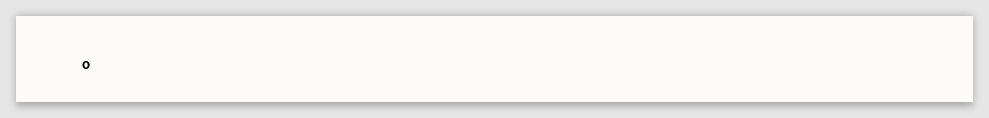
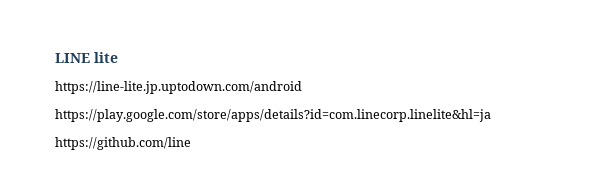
[82,61,90,69] o -> [55,52,118,63] [55,81,302,94] [55,109,491,122] [55,137,191,150] LINE lite // https://line-lite.jp.uptodown.com/android // https://play.google.com/store/apps/details?id=com.linecorp.linelite&hl=ja // https://github.com/line

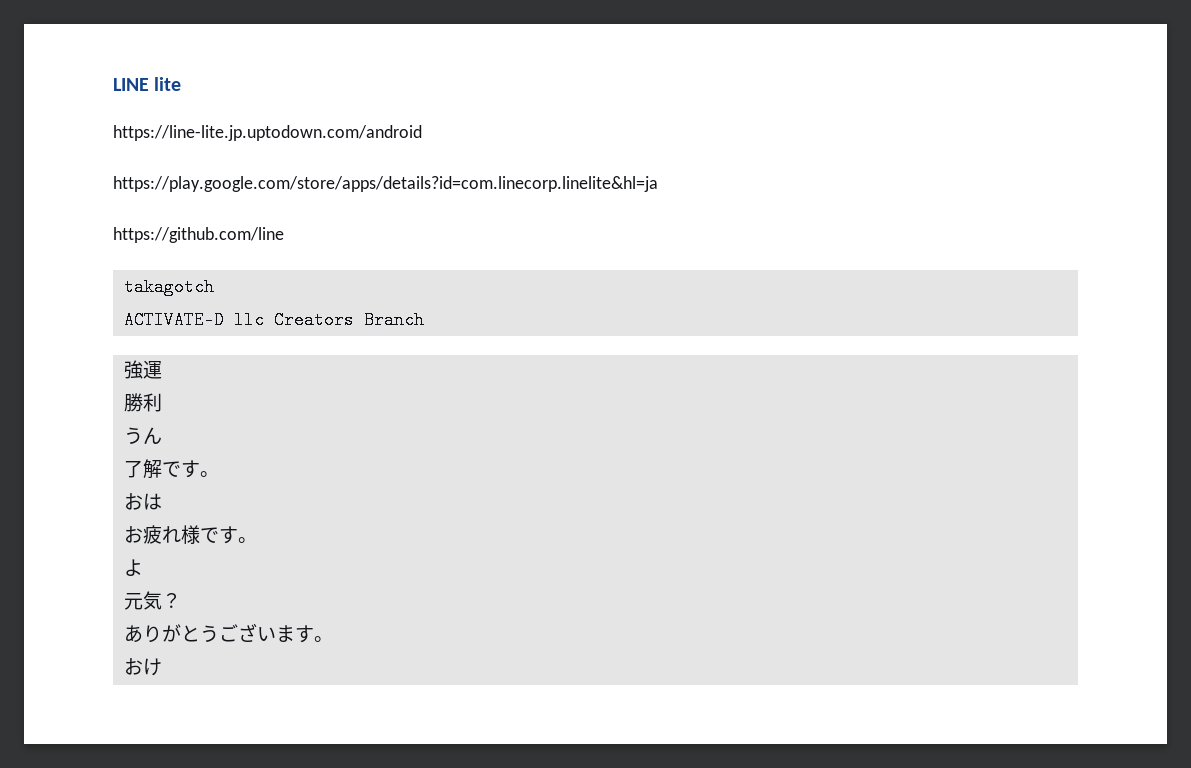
(191, 143) none -> [123,278,214,296] [123,311,424,329] [123,360,162,379] [123,393,162,412] [123,427,162,445] [123,459,219,479] [123,493,162,510] [123,525,257,544] [123,559,143,576] [123,591,181,610] [123,623,333,643] [123,658,162,676] // takagotch // ACTIVATE-D llc Creators Branch // 強運 // 勝利 // うん // 了解です。 // おは // お疲れ様です。 // よ // 元気？ // ありがとうございます。 // おけ

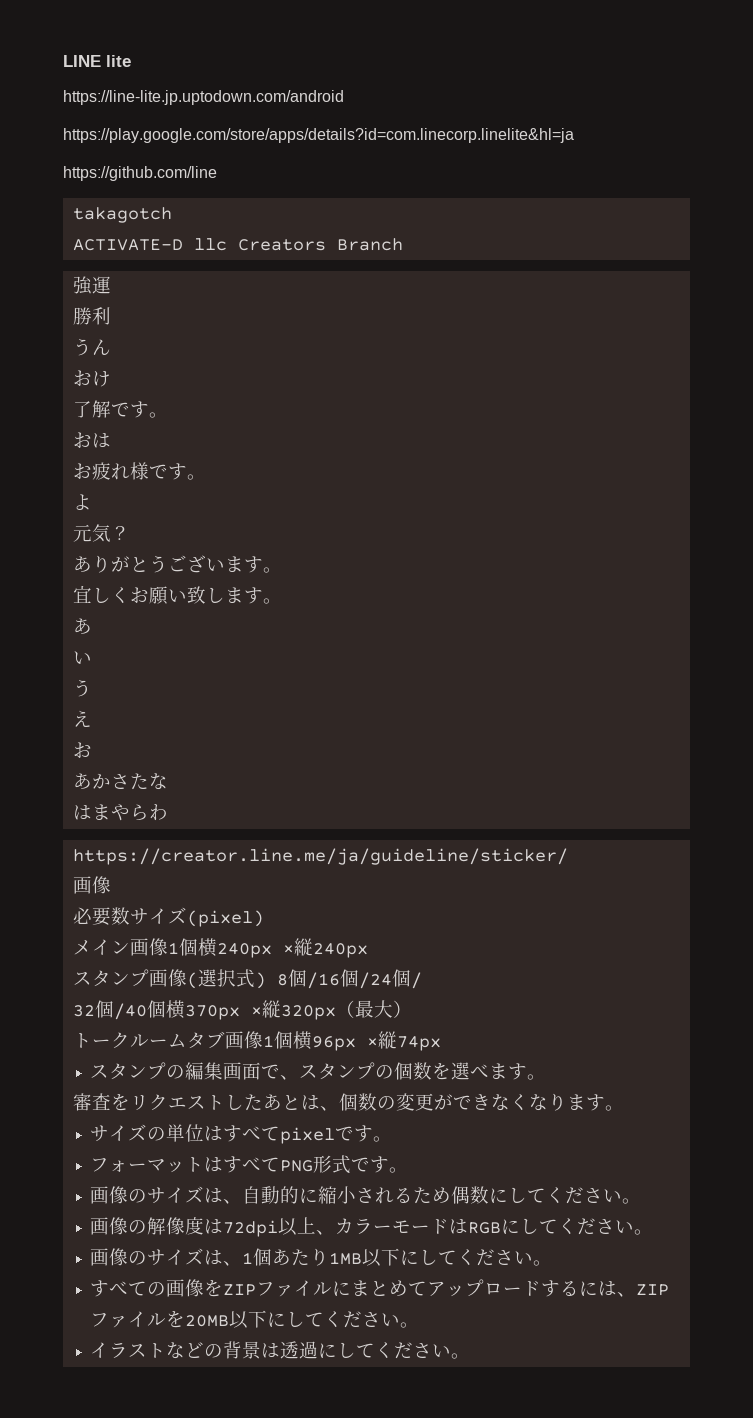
(162, 436) none -> [72,370,111,387] // おけ
[123,658,162,676] おけ -> [72,585,282,605] [72,618,92,634] [72,651,92,665] [72,679,92,697] [72,710,92,727] [72,742,92,758] [72,773,168,790] [72,804,168,821] [72,848,568,865] [72,876,111,894] [72,907,264,927] [72,938,368,958] [72,969,422,989] [72,1000,412,1020] [72,1031,441,1051] [90,1062,547,1080] [72,1093,624,1111] [90,1124,393,1144] [90,1155,409,1174] [90,1186,642,1204] [90,1217,654,1237] [90,1248,553,1267] [90,1279,670,1297] [90,1310,420,1329] [90,1341,471,1359] 宜しくお願い致します。 // あ // い // う // え // お // あかさたな // はまやらわ // https://creator.line.me/ja/guideline/sticker/ // 画像 // 必要数サイズ(pixel) // メイン画像1個横240px ×縦240px // スタンプ画像(選択式) 8個/16個/24個/ // 32個/40個横370px ×縦320px（最大） // トークルームタブ画像1個横96px ×縦74px // スタンプの編集画面で、スタンプの個数を選べます。 // 審査をリクエストしたあとは、個数の変更ができなくなります。 // サイズの単位はすべてpixelです。 // フォーマットはすべてPNG形式です。 // 画像のサイズは、自動的に縮小されるため偶数にしてください。 // 画像の解像度は72dpi以上、カラーモードはRGBにしてください。 // 画像のサイズは、1個あたり1MB以下にしてください。 // すべての画像をZIPファイルにまとめてアップロードするには、ZIPファイルを20MB以下にしてください。 // イラストなどの背景は透過にしてください。

